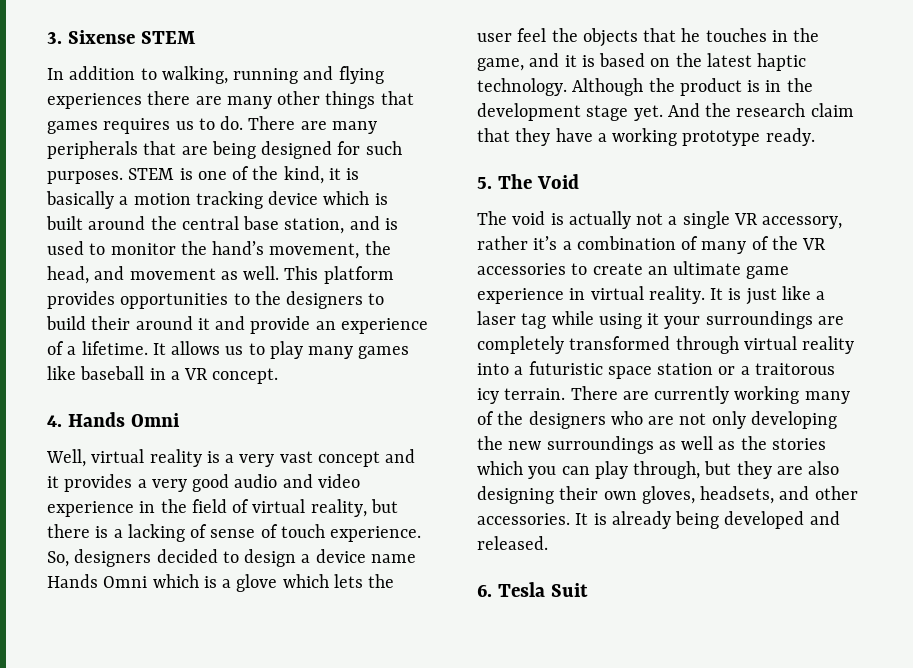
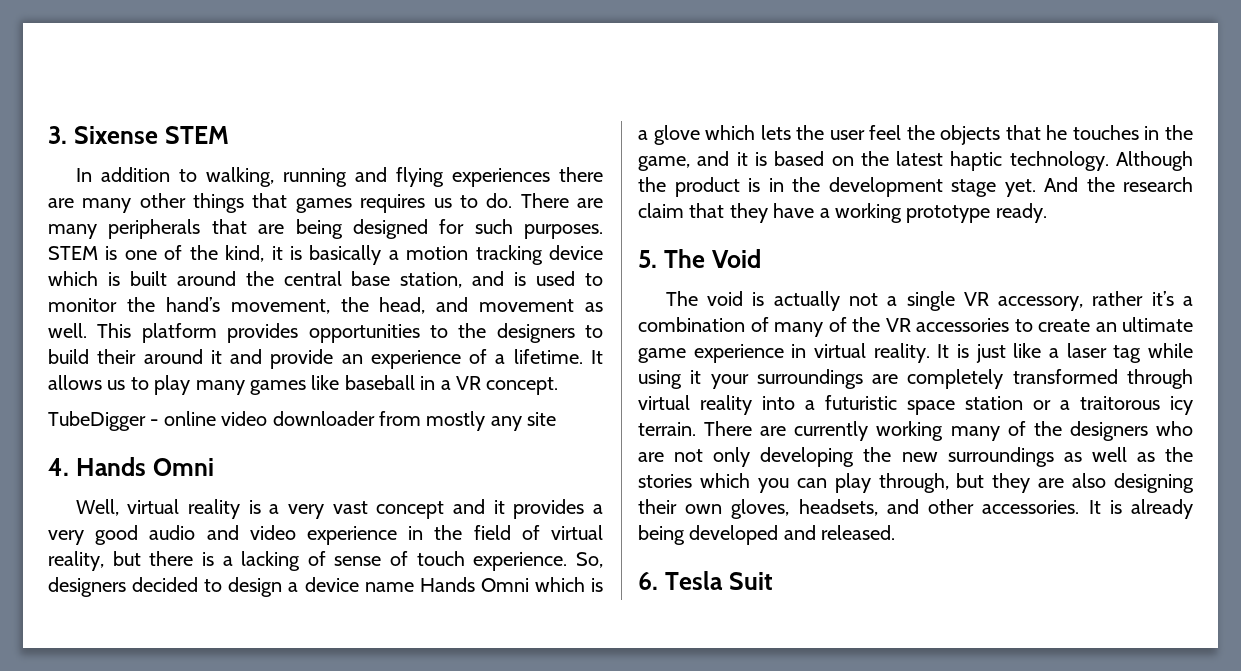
(279, 376) none -> [48,411,557,431] // TubeDigger - online video downloader from mostly any site

